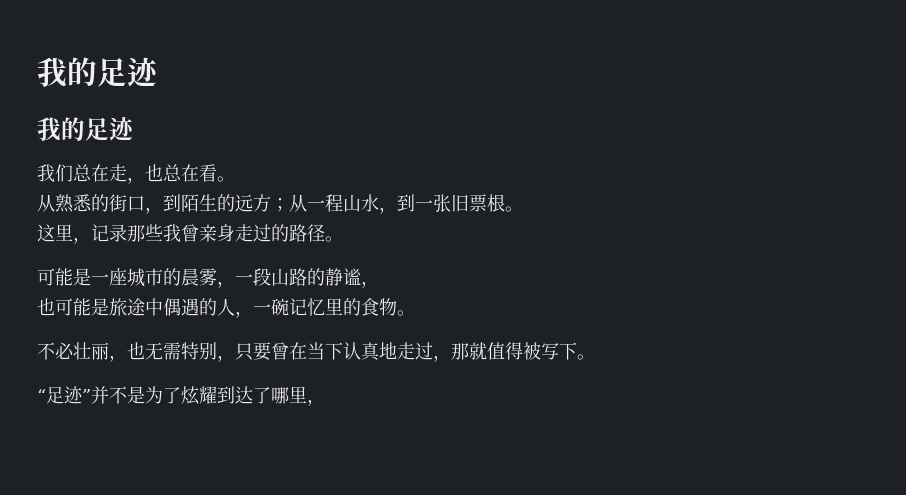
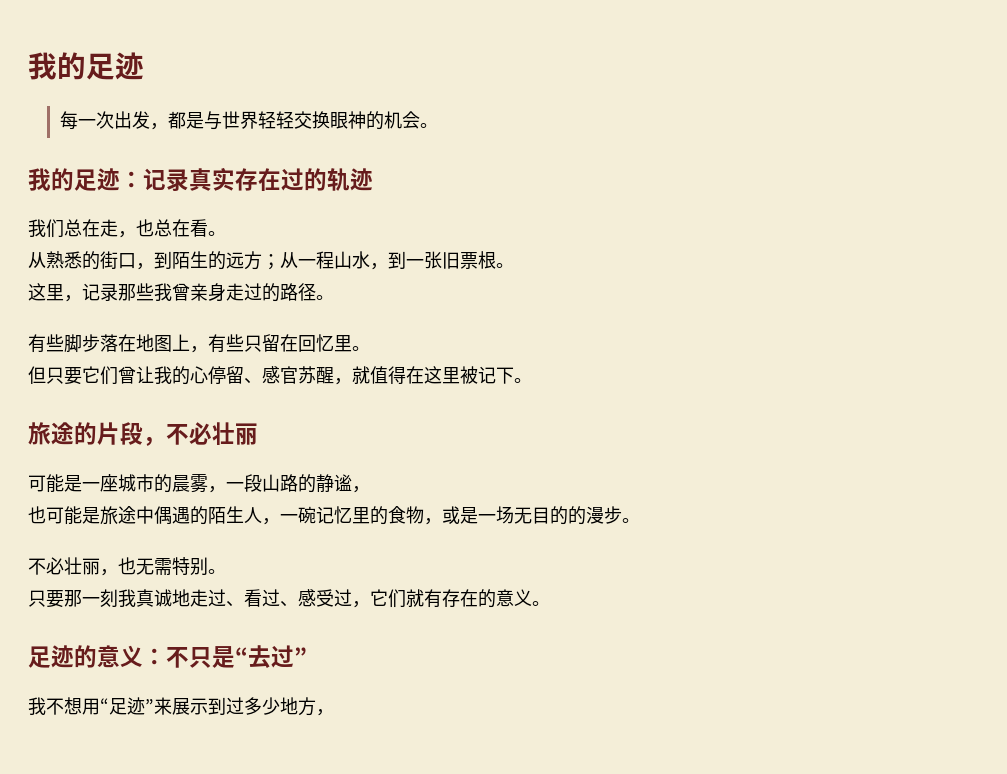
[37,57,159,87] [37,117,109,141] 我的足迹 // 我的足 -> [28,52,144,80] [59,111,438,130] [28,167,350,192] 我的足迹 // 每一次出发，都是与世界轻轻交换眼神的机会。 // 我的足迹：记录真实存在过的轨
(343, 239) none -> [28,334,370,353] [28,366,532,385] [28,422,258,446] // 有些脚步落在地图上，有些只留在回忆里。 // 但只要它们曾让我的心停留、感官苏醒，就值得在这里被记下。 // 旅途的片段，不必壮丽
(217, 307) none -> [208,506,244,524] 陌生
(397, 307) none -> [424,506,622,525] ，或是一场无目的的漫步
[217,342,595,362] [37,386,307,405] ，只要曾在当下认真地走过，那就值得被写下。 // “足迹”并不是为了炫耀到达了哪里 -> [208,569,226,574] [28,589,550,608] [28,645,307,668] [28,697,316,716] 。 // 只要那一刻我真诚地走过、看过、感受过，它们就有存在的意义。 // 足迹的意义：不只是“去过” // 我不想用“足迹”来展示到过多少地方

